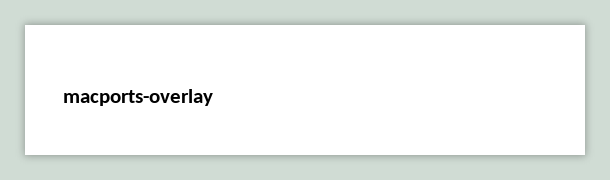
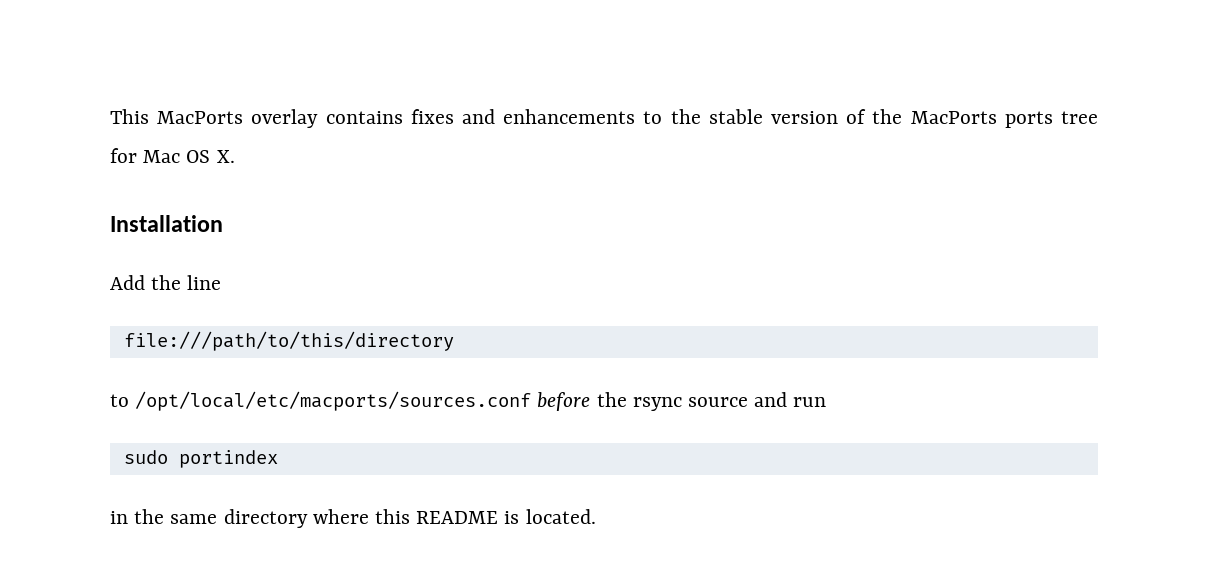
[63,89,213,106] macports-overlay -> [110,109,1099,128] [110,148,235,163] [110,215,223,232] [110,275,222,290] [123,331,454,351] [110,391,827,411] [123,450,278,468] [110,509,596,528] This MacPorts overlay contains fixes and enhancements to the stable version of the MacPorts ports tree for Mac OS X. // Installation // Add the line // file:///path/to/this/directory // to /opt/local/etc/macports/sources.conf before the rsync source and run // sudo portindex // in the same directory where this README is located.

